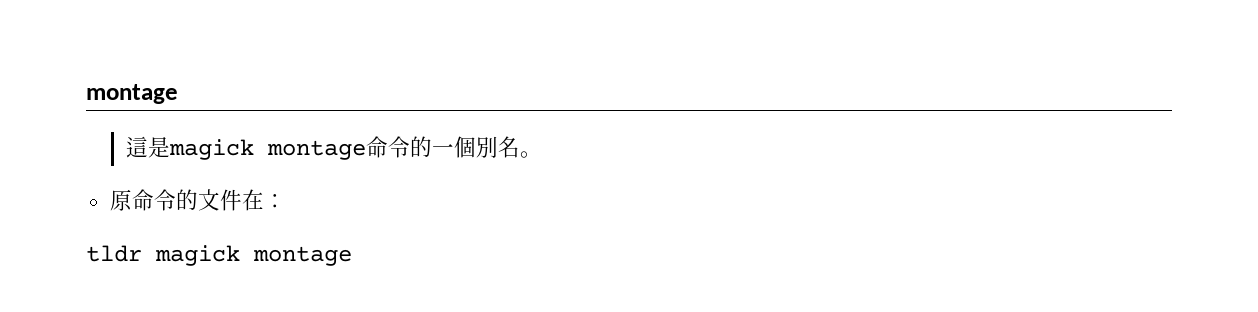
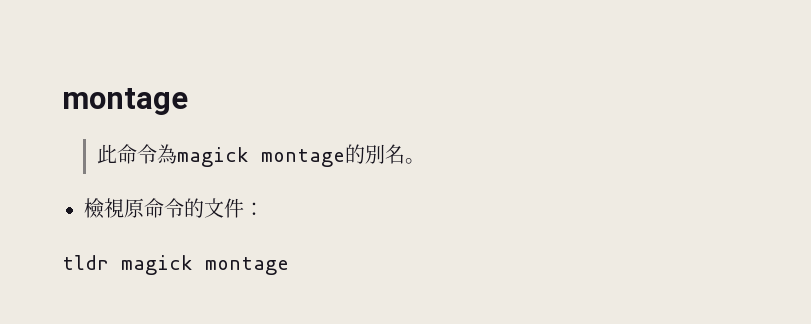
[125,136,476,160] 這是magick montage命令的一個 -> [96,144,365,167] 此命令為magick montage的
(542, 154) none -> [84,198,124,219] 檢視
[241,189,264,211] 在 -> (244, 208) none

